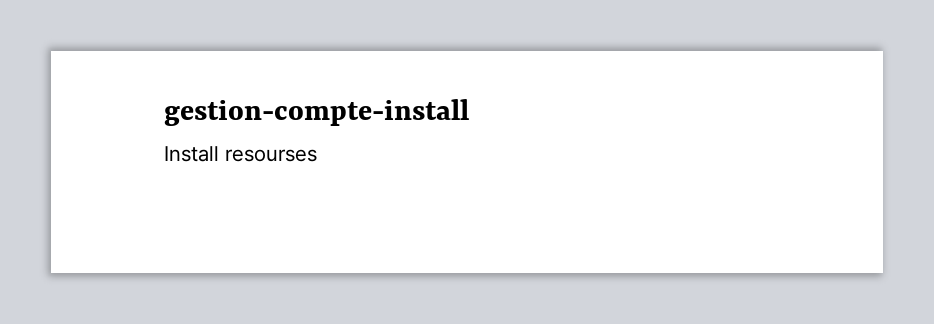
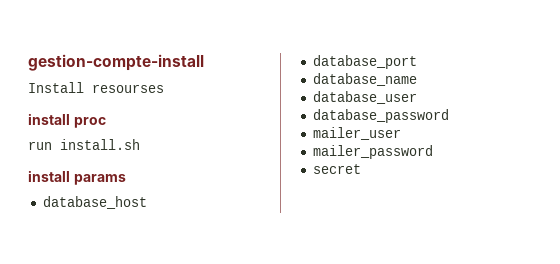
(317, 155) none -> [28,113,106,128] [28,139,140,150] [28,170,126,185] [42,196,147,209] [312,55,417,69] [312,73,417,86] [312,91,417,104] [312,109,449,123] [312,127,401,140] [312,145,433,159] [312,164,361,174] // install proc // run install.sh // install params // database_host // database_port // database_name // database_user // database_password // mailer_user // mailer_password // secret

